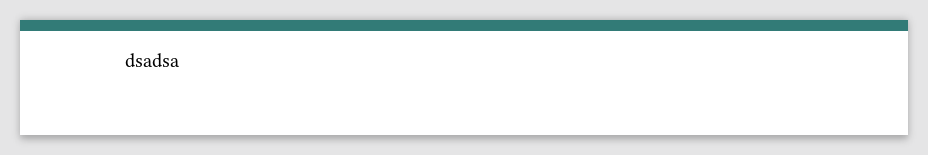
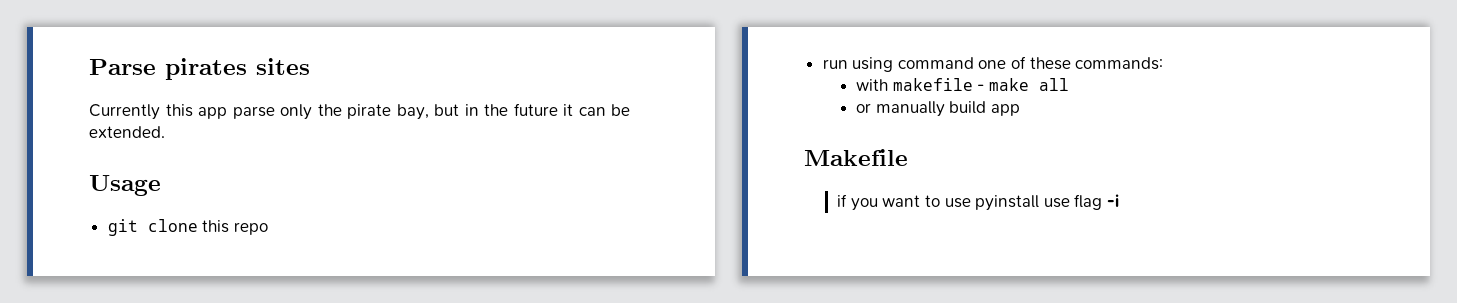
[125,53,180,68] dsadsa -> [89,58,310,80] [89,103,630,120] [89,126,165,138] [89,175,161,196] [107,219,268,236] [822,56,1164,72] [855,78,1069,91] [855,101,1020,117] [804,149,908,166] [837,194,1119,211] Parse pirates sites // Currently this app parse only the pirate bay, but in the future it can be extended. // Usage // git clone this repo // run using command one of these commands: // with makefile - make all // or manually build app // Makefile // if you want to use pyinstall use flag -i

